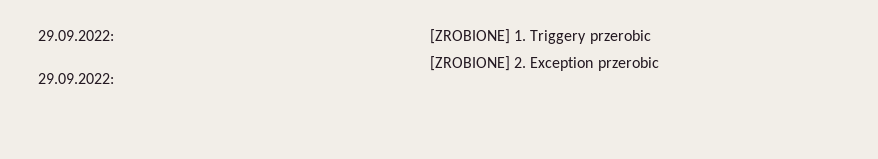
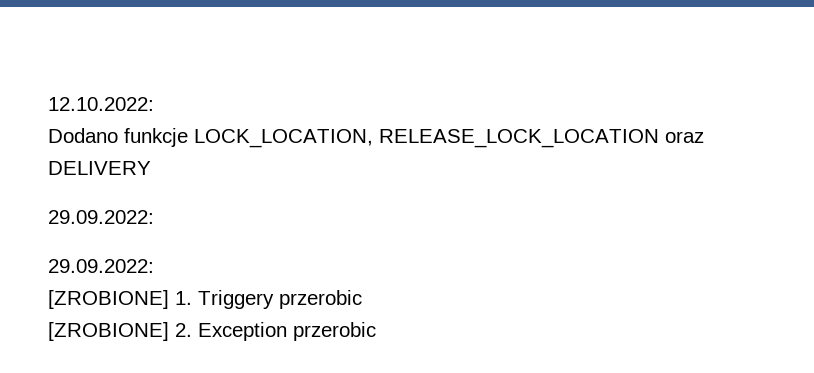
(38, 35) none -> [48,97,154,111] [48,128,704,148] [48,161,151,175] 12.10.2022: // Dodano funkcje LOCK_LOCATION, RELEASE_LOCK_LOCATION oraz DELIVERY //

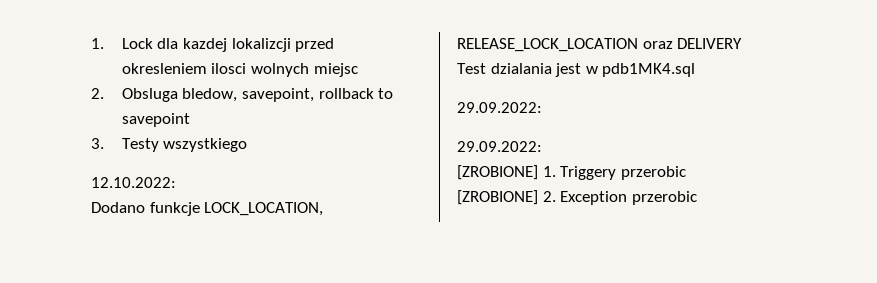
(48, 104) none -> [91,38,335,52] [121,63,358,77] [91,88,394,102] [121,113,190,127] [91,138,248,152] 1. Lock dla kazdej lokalizcji przed okresleniem ilosci wolnych miejsc // 2. Obsluga bledow, savepoint, rollback to savepoint // 3. Testy wszystkiego //
(151, 168) none -> [457,63,696,77] // Test dzialania jest w pdb1MK4.sql

